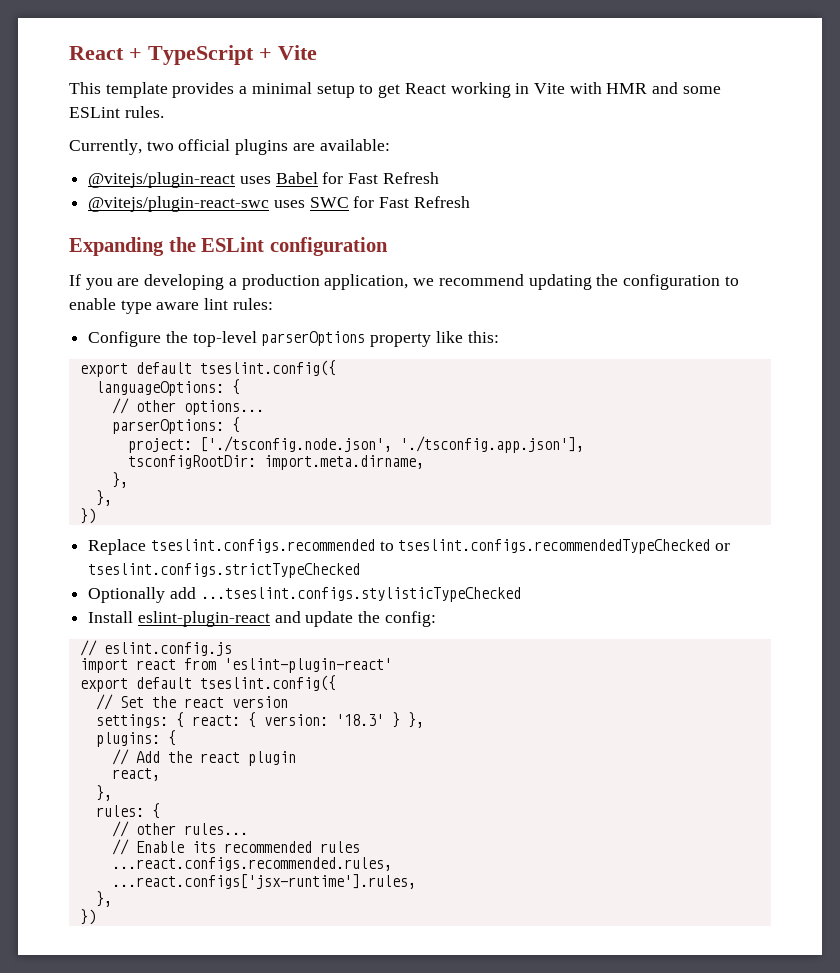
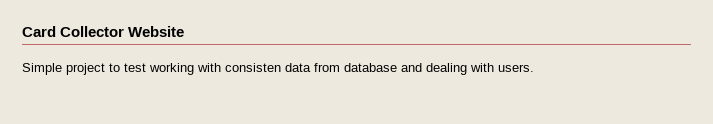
[69,45,317,65] [69,82,721,98] [69,106,164,118] [69,139,390,155] [88,172,439,188] [88,196,470,212] [69,237,388,256] [69,274,739,290] [69,298,273,314] [88,331,499,347] [79,360,336,377] [95,379,240,396] [111,398,264,415] [111,417,240,434] [127,436,584,453] [127,455,424,470] [111,472,128,488] [95,490,112,506] [79,508,96,524] [88,539,731,555] [88,563,361,578] [88,587,521,603] [88,611,436,627] [79,640,232,656] [79,658,392,673] [79,675,336,692] [95,694,288,710] [95,712,424,728] [95,730,176,747] [111,749,296,766] [111,768,160,781] [95,785,112,801] [95,803,160,819] [111,821,248,837] [111,839,360,855] [111,857,392,871] [111,874,416,889] [95,891,112,907] [79,909,96,925] React + TypeScript + Vite // This template provides a minimal setup to get React working in Vite with HMR and some ESLint rules. // Currently, two official plugins are available: // @vitejs/plugin-react uses Babel for Fast Refresh // @vitejs/plugin-react-swc uses SWC for Fast Refresh // Expanding the ESLint configuration // If you are developing a production application, we recommend updating the configuration to enable type aware lint rules: // Configure the top-level parserOptions property like this: // export default tseslint.config({ // languageOptions: { // // other options... // parserOptions: { // project: ['./tsconfig.node.json', './tsconfig.app.json'], // tsconfigRootDir: import.meta.dirname, // }, // }, // }) // Replace tseslint.configs.recommended to tseslint.configs.recommendedTypeChecked or tseslint.configs.strictTypeChecked // Optionally add ...tseslint.configs.stylisticTypeChecked // Install eslint-plugin-react and update the config: // // eslint.config.js // import react from 'eslint-plugin-react' // export default tseslint.config({ // // Set the react version // settings: { react: { version: '18.3' } }, // plugins: { // // Add the react plugin // react, // }, // rules: { // // other rules... // // Enable its recommended rules // ...react.configs.recommended.rules, // ...react.configs['jsx-runtime'].rules, // }, // }) -> [22,26,185,37] [22,63,534,75] Card Collector Website // Simple project to test working with consisten data from database and dealing with users.

